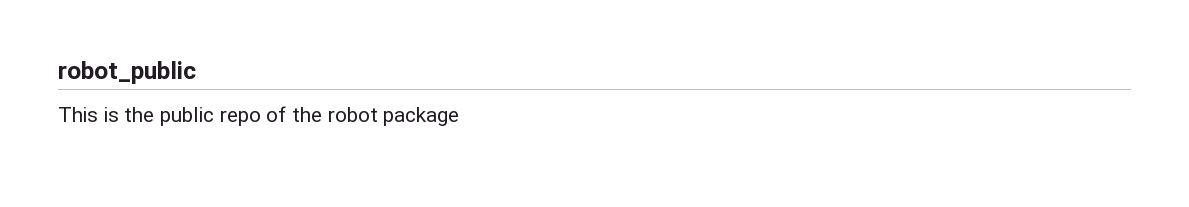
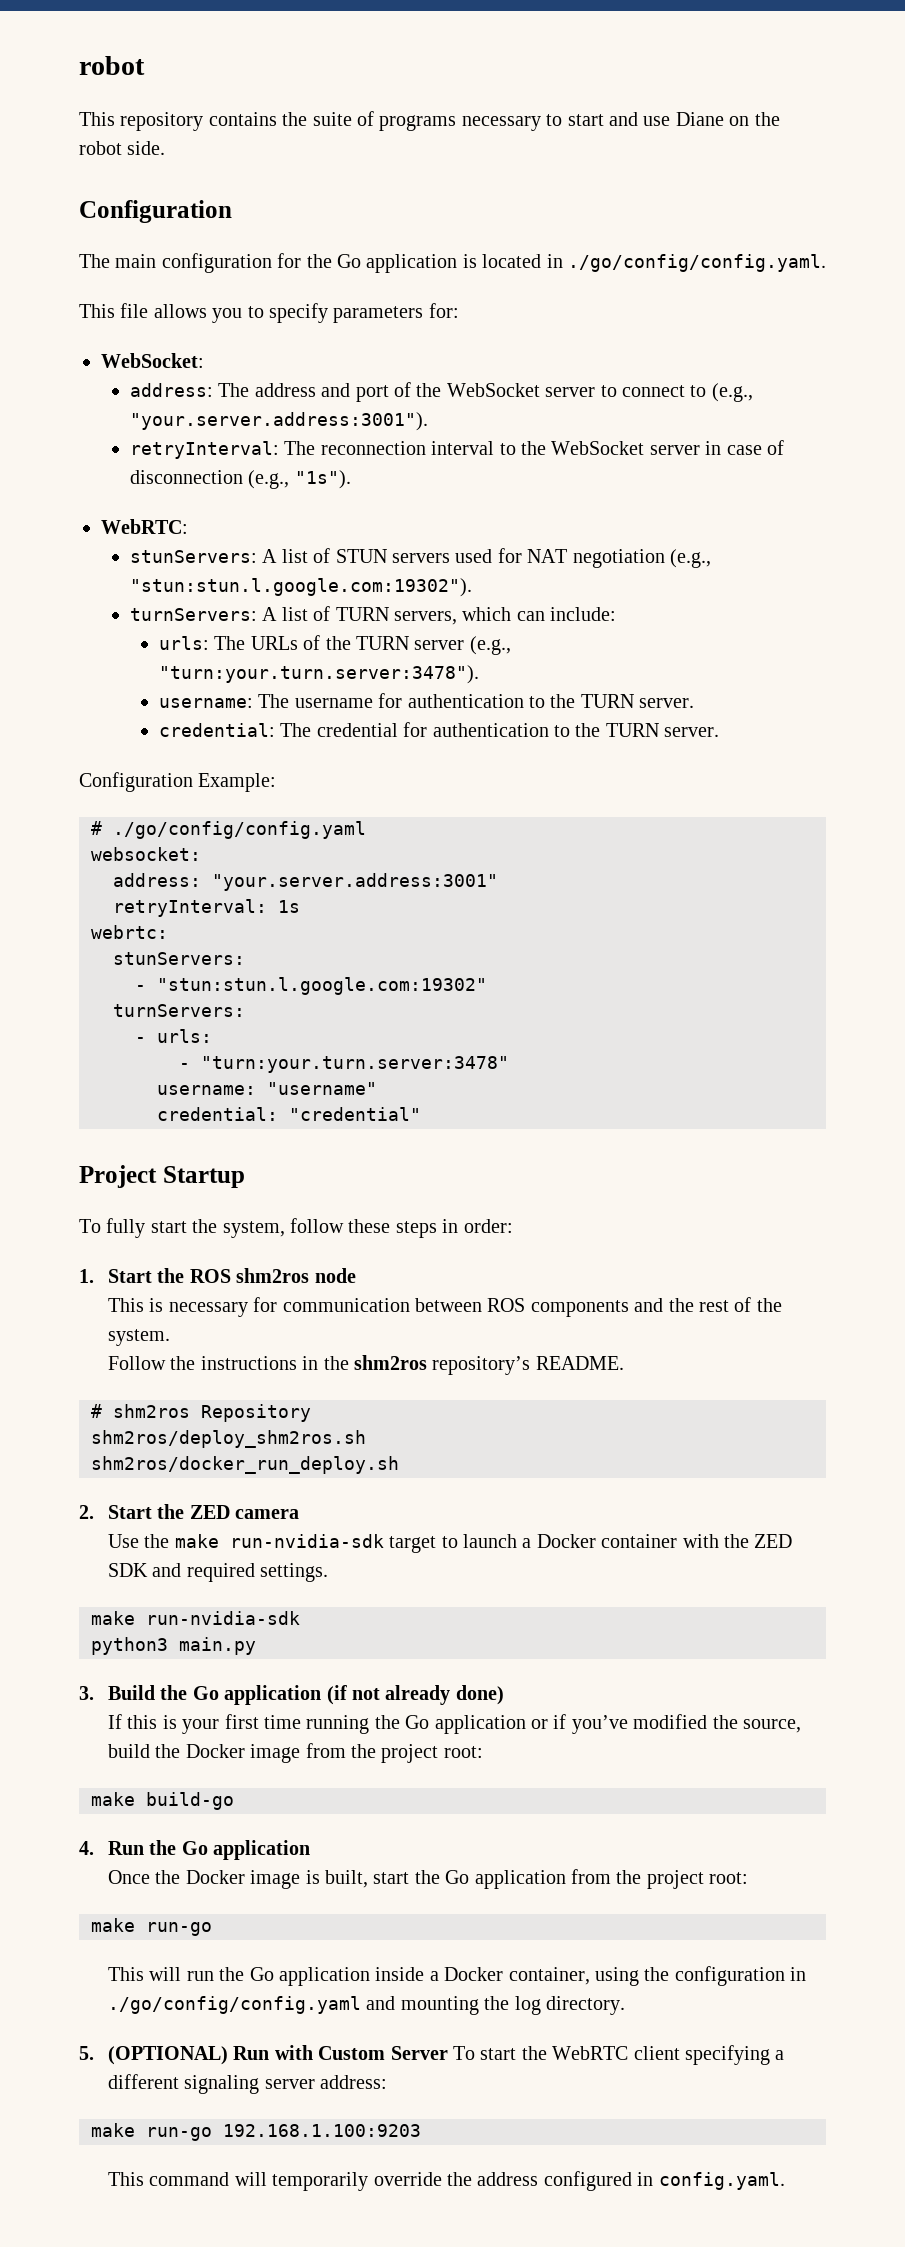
[58,61,196,84] [58,106,460,126] robot_public // This is the public repo of the robot package -> [79,56,145,75] [79,111,780,131] [79,141,166,155] [79,200,232,223] [79,253,826,273] [79,303,459,323] [101,353,204,368] [129,382,753,402] [129,412,428,431] [129,440,784,459] [129,470,351,489] [101,519,188,534] [129,548,711,568] [129,578,472,597] [129,606,617,625] [158,635,511,655] [158,665,479,684] [158,693,695,708] [158,722,720,737] [79,772,277,792] [91,821,366,839] [91,847,201,861] [113,873,498,891] [113,899,300,917] [91,925,168,939] [113,952,245,965] [135,977,487,995] [113,1004,245,1017] [135,1029,212,1043] [179,1056,509,1073] [157,1082,377,1095] [157,1107,421,1121] [79,1165,245,1188] [79,1218,513,1238] [79,1268,356,1283] [107,1297,782,1317] [107,1329,170,1346] [107,1355,624,1375] [91,1404,311,1422] [91,1430,366,1448] [91,1456,399,1474] [79,1504,300,1519] [107,1534,793,1553] [107,1563,329,1582] [91,1611,300,1625] [91,1637,256,1655] [79,1685,504,1705] [107,1714,801,1734] [107,1743,483,1763] [91,1792,234,1810] [79,1840,311,1860] [107,1869,749,1889] [91,1918,212,1936] [107,1966,807,1986] [107,1996,625,2015] [79,2045,785,2065] [107,2074,388,2094] [91,2123,421,2141] [107,2171,785,2191] robot // This repository contains the suite of programs necessary to start and use Diane on the robot side. // Configuration // The main configuration for the Go application is located in ./go/config/config.yaml. // This file allows you to specify parameters for: // WebSocket: // address: The address and port of the WebSocket server to connect to (e.g., "your.server.address:3001"). // retryInterval: The reconnection interval to the WebSocket server in case of disconnection (e.g., "1s"). // WebRTC: // stunServers: A list of STUN servers used for NAT negotiation (e.g., "stun:stun.l.google.com:19302"). // turnServers: A list of TURN servers, which can include: // urls: The URLs of the TURN server (e.g., "turn:your.turn.server:3478"). // username: The username for authentication to the TURN server. // credential: The credential for authentication to the TURN server. // Configuration Example: // # ./go/config/config.yaml // websocket: // address: "your.server.address:3001" // retryInterval: 1s // webrtc: // stunServers: // - "stun:stun.l.google.com:19302" // turnServers: // - urls: // - "turn:your.turn.server:3478" // username: "username" // credential: "credential" // Project Startup // To fully start the system, follow these steps in order: // 1. Start the ROS shm2ros node // This is necessary for communication between ROS components and the rest of the system. // Follow the instructions in the shm2ros repository’s README. // # shm2ros Repository // shm2ros/deploy_shm2ros.sh // shm2ros/docker_run_deploy.sh // 2. Start the ZED camera // Use the make run-nvidia-sdk target to launch a Docker container with the ZED SDK and required settings. // make run-nvidia-sdk // python3 main.py // 3. Build the Go application (if not already done) // If this is your first time running the Go application or if you’ve modified the source, build the Docker image from the project root: // make build-go // 4. Run the Go application // Once the Docker image is built, start the Go application from the project root: // make run-go // This will run the Go application inside a Docker container, using the configuration in ./go/config/config.yaml and mounting the log directory. // 5. (OPTIONAL) Run with Custom Server To start the WebRTC client specifying a different signaling server address: // make run-go 192.168.1.100:9203 // This command will temporarily override the address configured in config.yaml.

